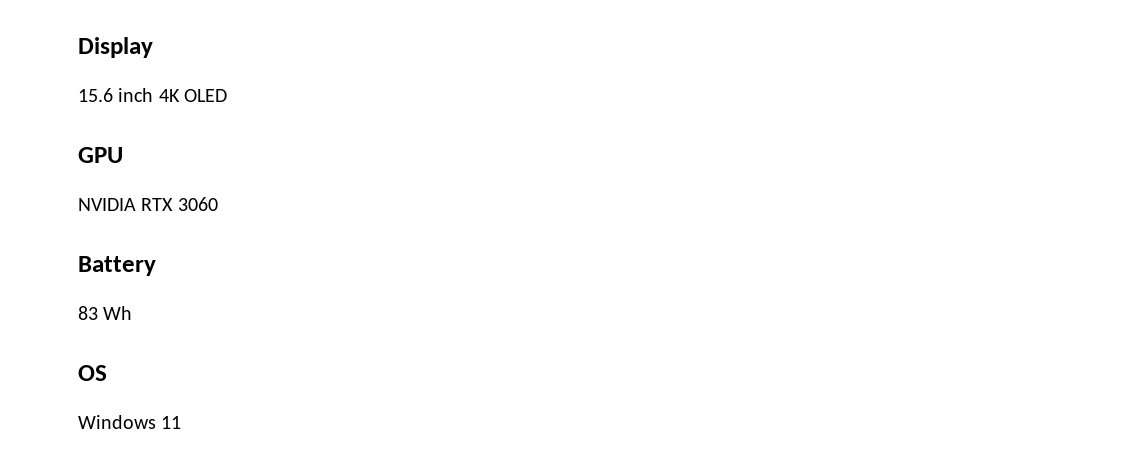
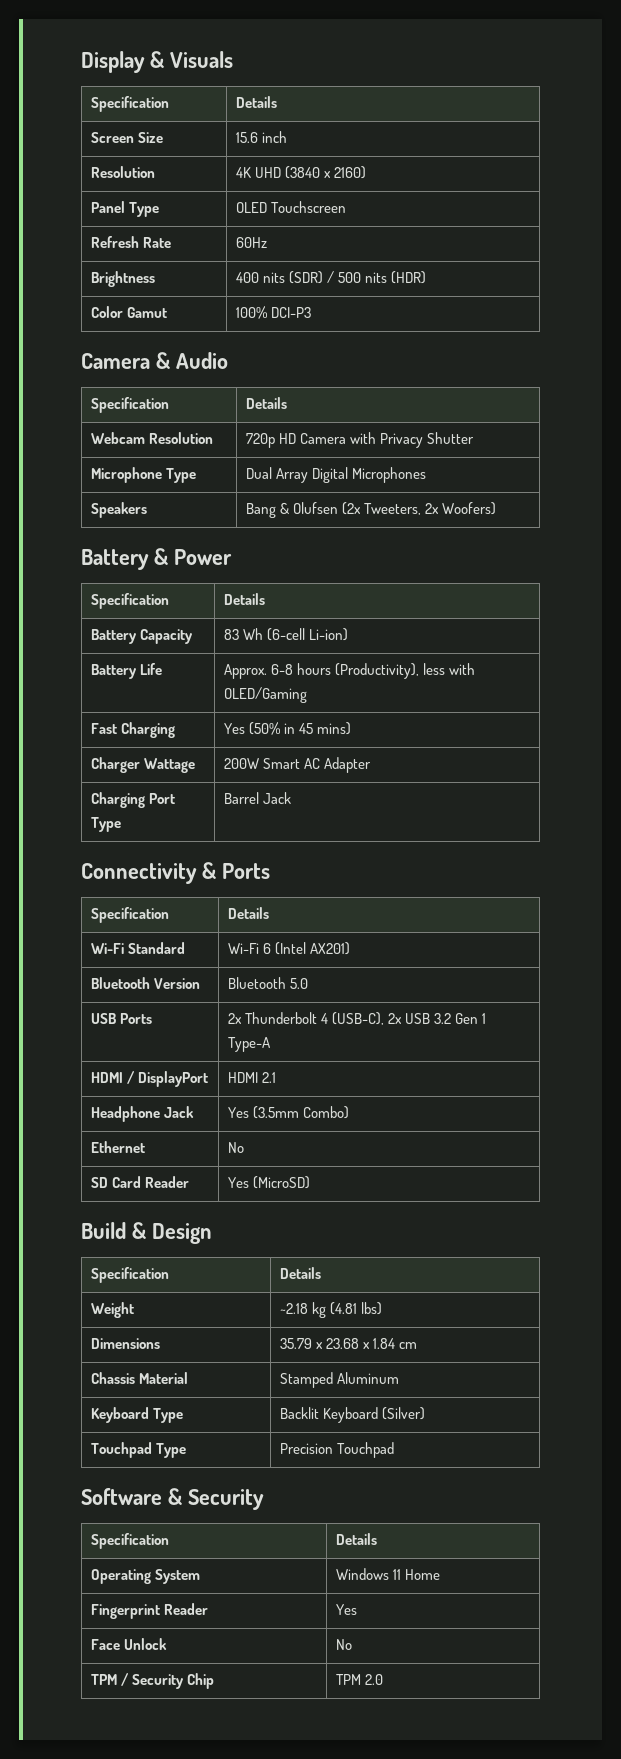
[78,88,228,102] [78,147,123,163] [78,197,218,211] [78,256,156,276] [78,306,133,320] [78,365,107,381] [78,415,182,429] // 15.6 inch 4K OLED // GPU // NVIDIA RTX 3060 // Battery // 83 Wh // OS // Windows 11 -> [149,51,233,68] [90,96,169,112] [235,96,277,108] [90,132,163,143] [235,131,287,143] [90,166,155,178] [235,166,366,179] [90,201,159,217] [235,201,346,213] [90,236,171,248] [235,237,267,248] [90,271,155,287] [235,271,426,284] [90,306,167,318] [235,306,311,319] [81,352,228,369] [90,397,169,413] [245,397,287,409] [90,432,213,444] [245,432,474,448] [90,467,196,483] [245,467,426,483] [90,502,147,518] [245,502,496,518] [81,548,232,570] [90,593,169,609] [223,593,265,605] [90,629,193,644] [223,628,348,641] [90,663,162,679] [223,663,475,679] [223,687,307,703] [90,722,175,738] [223,722,351,735] [90,757,195,773] [223,757,371,773] [90,792,175,808] [90,817,121,832] [223,792,291,804] [81,862,270,884] [90,907,169,923] [227,907,269,919] [90,942,185,954] [227,942,350,955] [90,977,200,989] [227,977,308,989] [90,1013,152,1024] [227,1012,486,1025] [227,1037,270,1052] [90,1071,208,1087] [227,1072,276,1083] [90,1106,194,1122] [227,1106,349,1119] [90,1141,145,1153] [227,1142,244,1153] [90,1176,189,1188] [227,1176,310,1189] [81,1222,212,1244] [90,1267,169,1283] [279,1267,321,1279] [90,1302,134,1318] [279,1302,382,1318] [90,1338,160,1349] [279,1338,417,1349] [90,1372,188,1384] [279,1372,399,1388] [90,1407,183,1423] [279,1407,425,1423] [90,1442,186,1458] [279,1442,394,1458] [81,1488,264,1510] [90,1533,169,1549] [335,1533,377,1545] [90,1569,200,1584] [335,1568,440,1580] [90,1603,208,1619] [335,1604,357,1615] [90,1638,167,1650] [335,1639,352,1650] [90,1673,214,1689] [335,1674,383,1685] & Visuals // Specification | Details // Screen Size | 15.6 inch // Resolution | 4K UHD (3840 x 2160) // Panel Type | OLED Touchscreen // Refresh Rate | 60Hz // Brightness | 400 nits (SDR) / 500 nits (HDR) // Color Gamut | 100% DCI-P3 // Camera & Audio // Specification | Details // Webcam Resolution | 720p HD Camera with Privacy Shutter // Microphone Type | Dual Array Digital Microphones // Speakers | Bang & Olufsen (2x Tweeters, 2x Woofers) // Battery & Power // Specification | Details // Battery Capacity | 83 Wh (6-cell Li-ion) // Battery Life | Approx. 6-8 hours (Productivity), less with OLED/Gaming // Fast Charging | Yes (50% in 45 mins) // Charger Wattage | 200W Smart AC Adapter // Charging Port Type | Barrel Jack // Connectivity & Ports // Specification | Details // Wi-Fi Standard | Wi-Fi 6 (Intel AX201) // Bluetooth Version | Bluetooth 5.0 // USB Ports | 2x Thunderbolt 4 (USB-C), 2x USB 3.2 Gen 1 Type-A // HDMI / DisplayPort | HDMI 2.1 // Headphone Jack | Yes (3.5mm Combo) // Ethernet | No // SD Card Reader | Yes (MicroSD) // Build & Design // Specification | Details // Weight | ~2.18 kg (4.81 lbs) // Dimensions | 35.79 x 23.68 x 1.84 cm // Chassis Material | Stamped Aluminum // Keyboard Type | Backlit Keyboard (Silver) // Touchpad Type | Precision Touchpad // Software & Security // Specification | Details // Operating System | Windows 11 Home // Fingerprint Reader | Yes // Face Unlock | No // TPM / Security Chip | TPM 2.0

